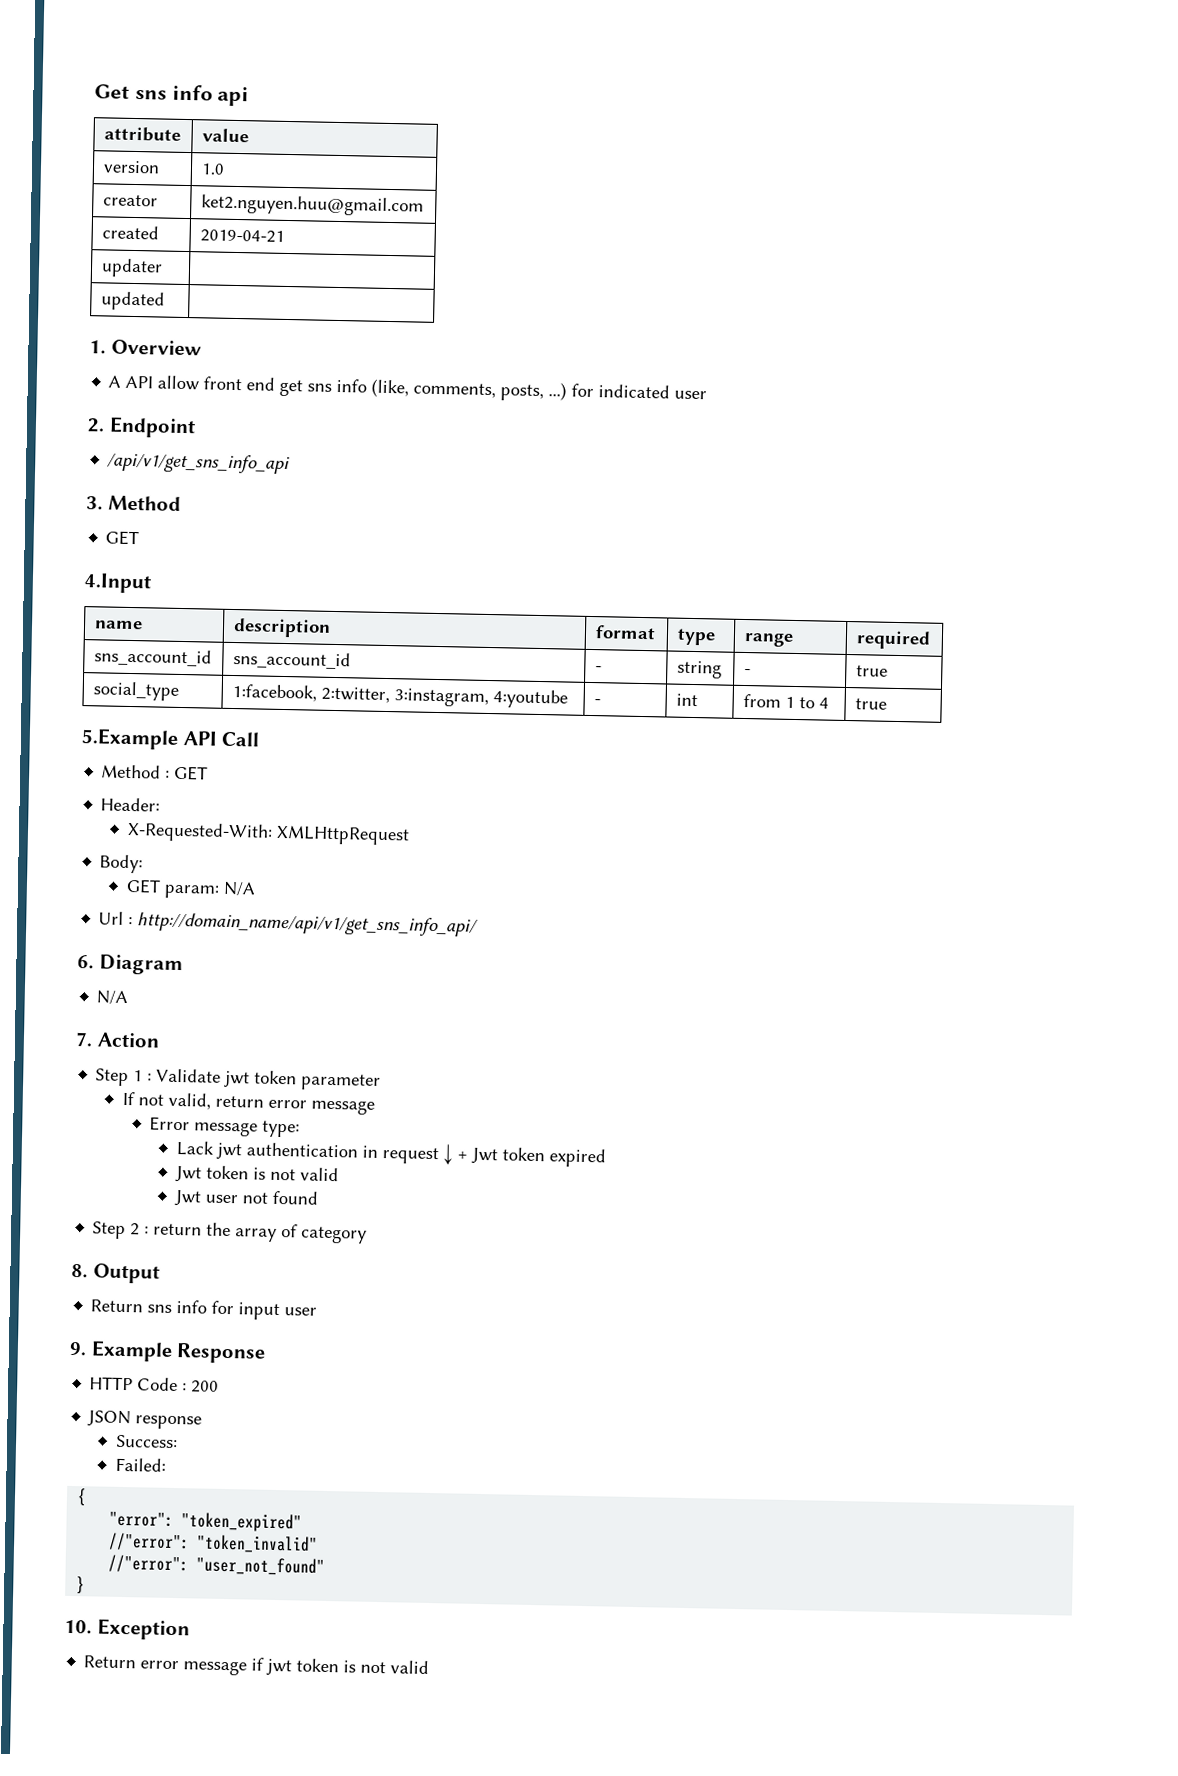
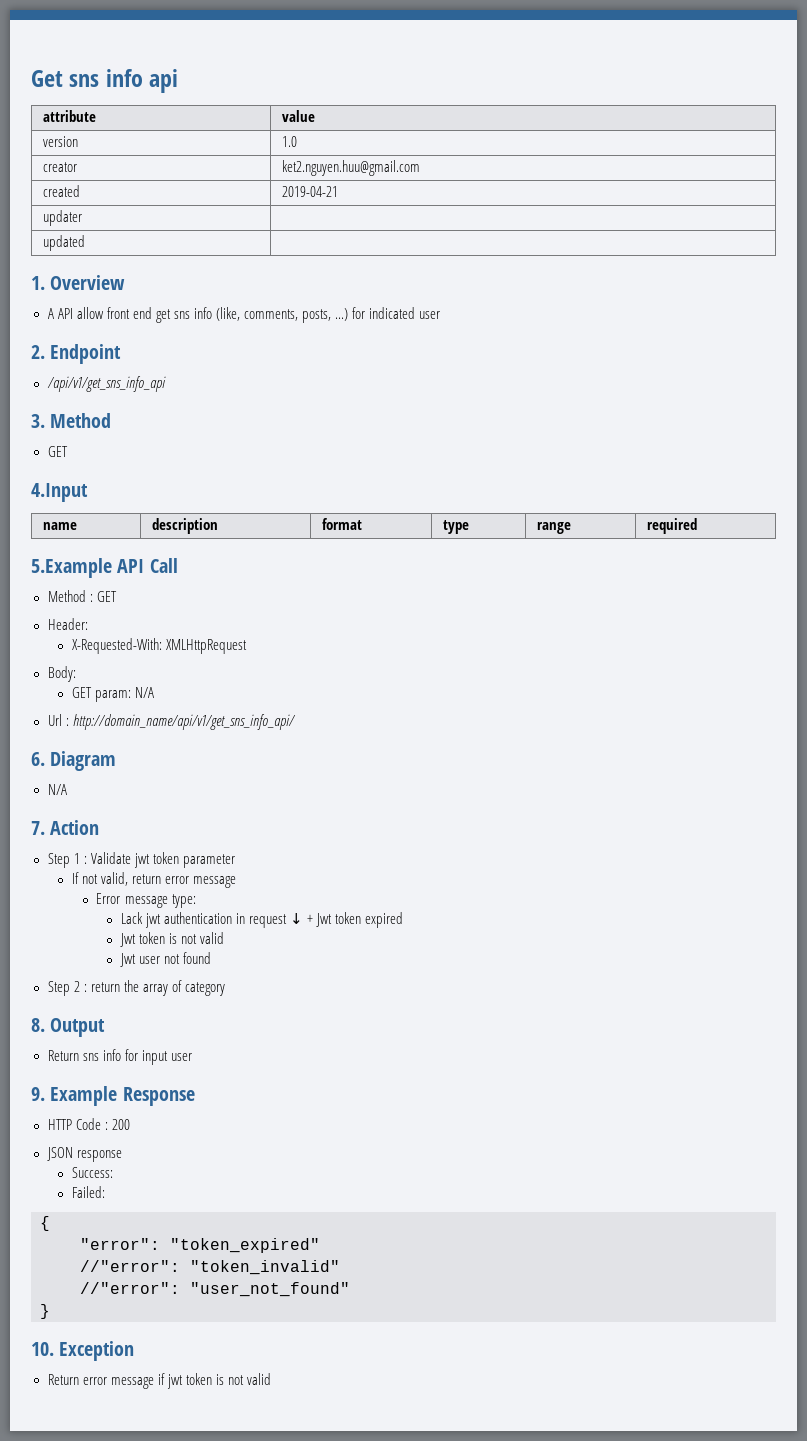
[93,648,212,667] [232,650,351,670] [594,666,602,672] [676,660,722,679] [743,668,751,675] [855,665,888,677] [92,681,179,701] [231,683,568,709] [593,699,601,705] [675,693,698,707] [742,693,829,709] [854,698,887,710] // sns_account_id | sns_account_id | - | string | - | true // social_type | 1:facebook, 2:twitter, 3:instagram, 4:youtube | - | int | from 1 to 4 | true -> (697, 526) none

